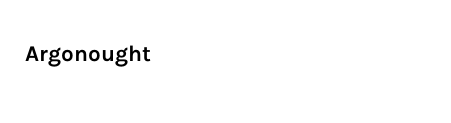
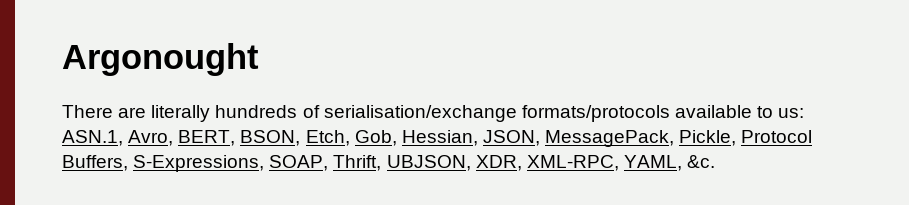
(151, 56) none -> [62,105,805,122] [62,130,813,147] [62,155,716,172] // There are literally hundreds of serialisation/exchange formats/protocols available to us: ASN.1, Avro, BERT, BSON, Etch, Gob, Hessian, JSON, MessagePack, Pickle, Protocol Buffers, S-Expressions, SOAP, Thrift, UBJSON, XDR, XML-RPC, YAML, &c.

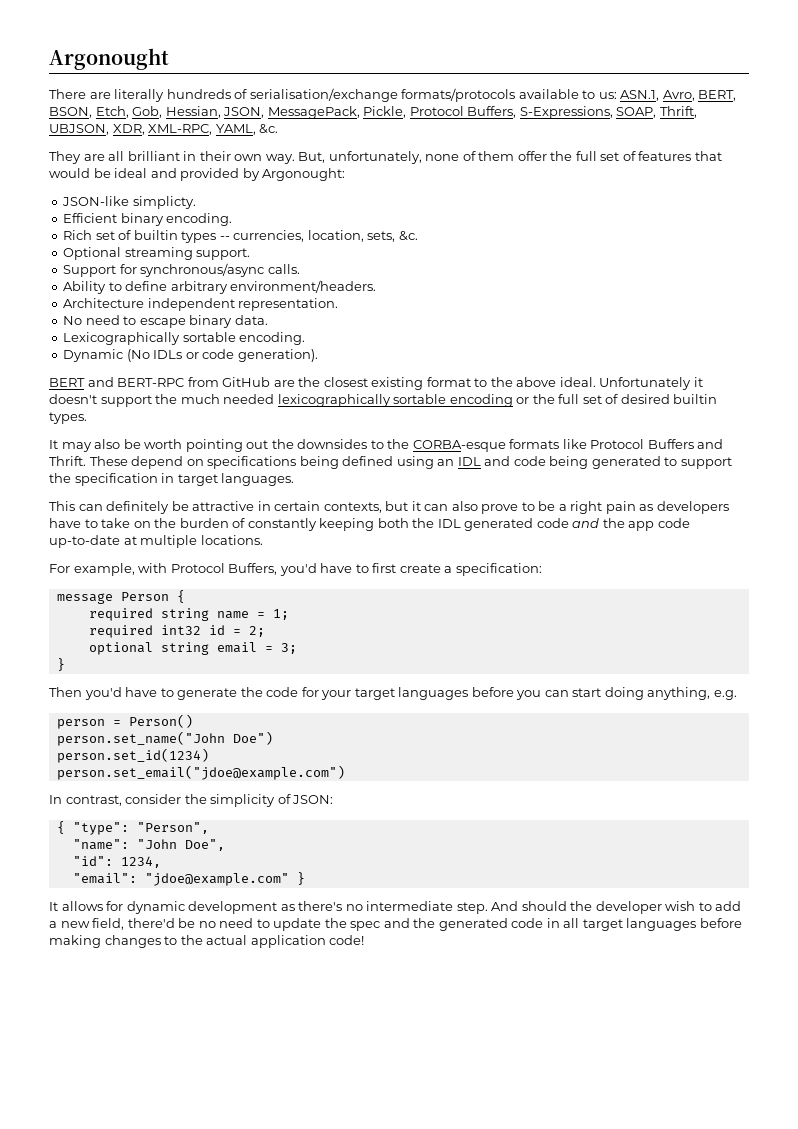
(716, 161) none -> [49,151,722,164] [49,168,346,181] [62,196,196,209] [63,213,233,226] [63,230,418,243] [63,247,251,260] [63,263,300,277] [63,280,377,294] [63,298,339,311] [63,315,268,328] [63,332,306,345] [63,349,318,362] [49,377,703,390] [49,394,718,407] [49,412,87,424] [49,439,724,452] [49,456,732,469] [49,473,295,486] [49,501,729,514] [49,518,690,531] [49,535,263,548] [49,563,542,576] [56,590,185,604] [88,608,289,621] [88,625,265,638] [88,642,297,655] [56,658,65,671] [49,687,737,700] [56,714,193,729] [56,731,273,746] [56,748,209,763] [56,765,345,780] [49,794,334,807] [56,821,209,835] [72,839,225,851] [72,856,161,868] [72,872,305,886] [49,901,742,914] [49,918,742,931] [49,935,365,948] // They are all brilliant in their own way. But, unfortunately, none of them offer the full set of features that would be ideal and provided by Argonought: // JSON-like simplicty. // Efficient binary encoding. // Rich set of builtin types -- currencies, location, sets, &c. // Optional streaming support. // Support for synchronous/async calls. // Ability to define arbitrary environment/headers. // Architecture independent representation. // No need to escape binary data. // Lexicographically sortable encoding. // Dynamic (No IDLs or code generation). // BERT and BERT-RPC from GitHub are the closest existing format to the above ideal. Unfortunately it doesn't support the much needed lexicographically sortable encoding or the full set of desired builtin types. // It may also be worth pointing out the downsides to the CORBA-esque formats like Protocol Buffers and Thrift. These depend on specifications being defined using an IDL and code being generated to support the specification in target languages. // This can definitely be attractive in certain contexts, but it can also prove to be a right pain as developers have to take on the burden of constantly keeping both the IDL generated code and the app code up-to-date at multiple locations. // For example, with Protocol Buffers, you'd have to first create a specification: // message Person { // required string name = 1; // required int32 id = 2; // optional string email = 3; // } // Then you'd have to generate the code for your target languages before you can start doing anything, e.g. // person = Person() // person.set_name("John Doe") // person.set_id(1234) // person.set_email("jdoe@example.com") // In contrast, consider the simplicity of JSON: // { "type": "Person", // "name": "John Doe", // "id": 1234, // "email": "jdoe@example.com" } // It allows for dynamic development as there's no intermediate step. And should the developer wish to add a new field, there'd be no need to update the spec and the generated code in all target languages before making changes to the actual application code!

